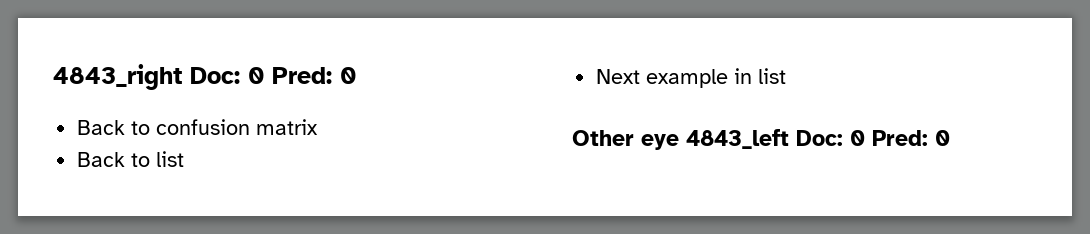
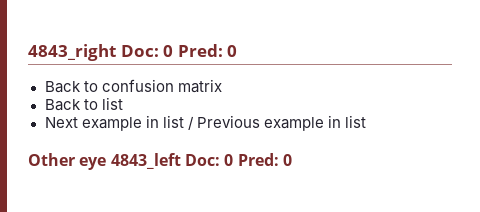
(787, 76) none -> [187,115,366,131] / Previous example in list

